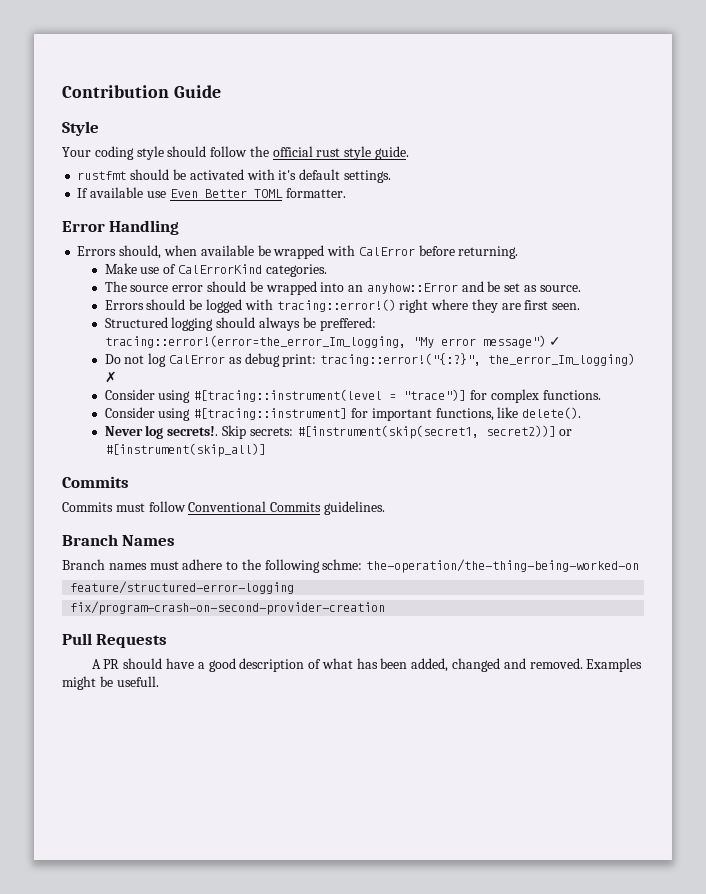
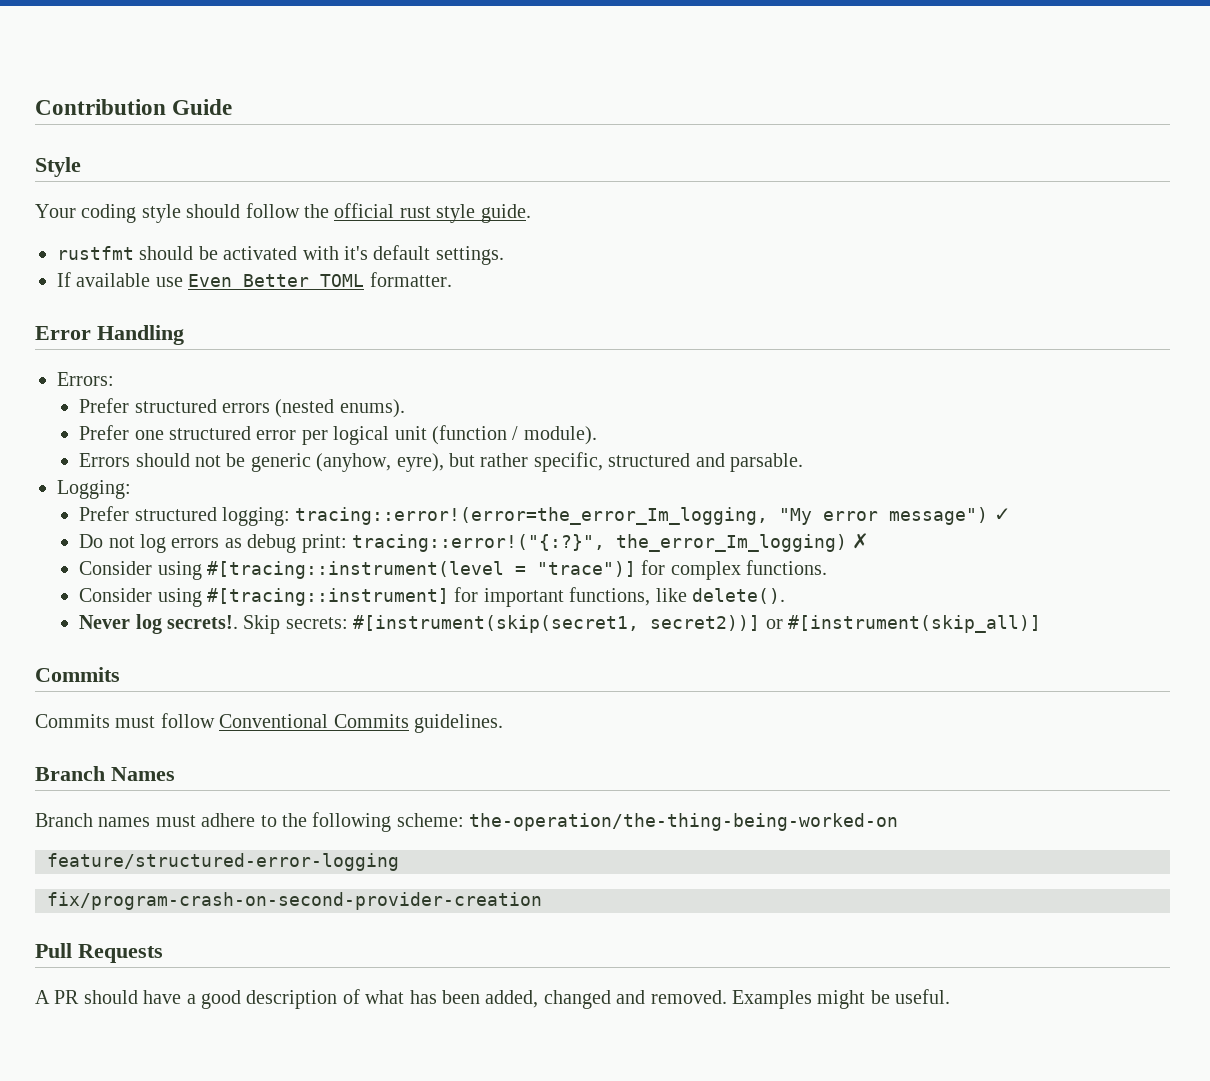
[77,245,519,259] [104,263,327,277] [104,281,581,295] [104,299,581,313] [104,317,376,331] Errors should, when available be wrapped with CalError before returning. // Make use of CalErrorKind categories. // The source error should be wrapped into an anyhow::Error and be set as source. // Errors should be logged with tracing::error!() right where they are first seen. // Structured logging should always be preffered: -> [57,372,114,386] [79,398,405,418] [79,425,597,445] [79,452,803,472] [57,480,131,499] [79,506,290,526] Errors: // Prefer structured errors (nested enums). // Prefer one structured error per logical unit (function / module). // Errors should not be generic (anyhow, eyre), but rather specific, structured and parsable. // Logging: // Prefer structured logging:
[168,355,225,364] CalError -> [171,538,220,548] errors
[322,559,363,570] schme: -> [396,813,464,827] scheme:
[116,676,159,687] usefull. -> [895,989,951,1004] useful.

